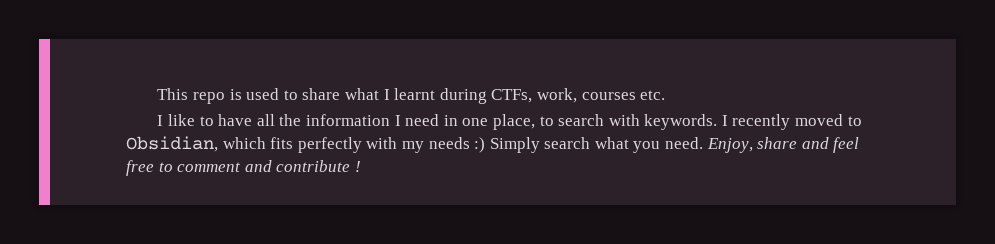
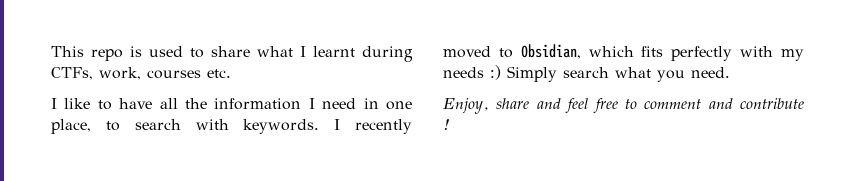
(704, 143) none -> (730, 72) //

